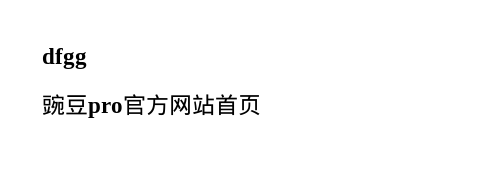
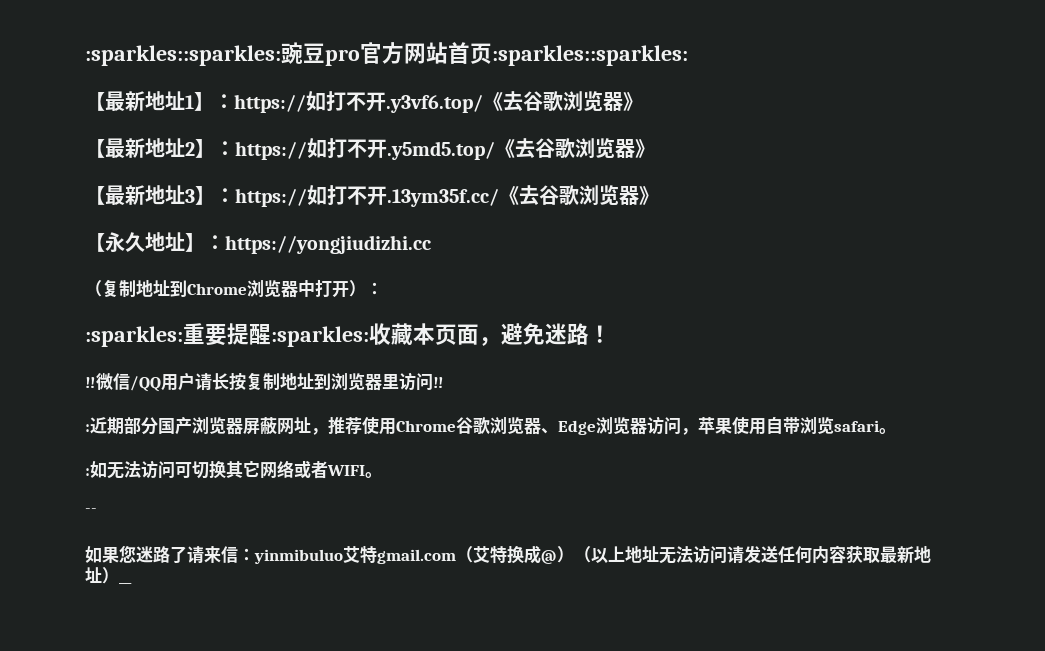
[42,48,87,69] dfgg // -> [85,45,281,66] :sparkles::sparkles:
(261, 105) none -> [492,45,688,66] [85,91,643,113] [85,138,655,160] [85,185,659,207] [85,232,431,254] [85,279,383,298] [85,323,611,347] [85,372,444,392] [85,416,896,435] [85,460,382,479] [85,508,97,513] [85,545,931,564] [85,567,132,584] :sparkles::sparkles: // 【最新地址1】：https://如打不开.y3vf6.top/《去谷歌浏览器》 // 【最新地址2】：https://如打不开.y5md5.top/《去谷歌浏览器》 // 【最新地址3】：https://如打不开.13ym35f.cc/《去谷歌浏览器》 // 【永久地址】：https://yongjiudizhi.cc // （复制地址到Chrome浏览器中打开）： // :sparkles:重要提醒:sparkles:收藏本页面，避免迷路！ // ‼微信/QQ用户请长按复制地址到浏览器里访问‼ // :近期部分国产浏览器屏蔽网址，推荐使用Chrome谷歌浏览器、Edge浏览器访问，苹果使用自带浏览safari。 // :如无法访问可切换其它网络或者WIFI。 // -- // 如果您迷路了请来信：yinmibuluo艾特gmail.com（艾特换成@）（以上地址无法访问请发送任何内容获取最新地址）__

